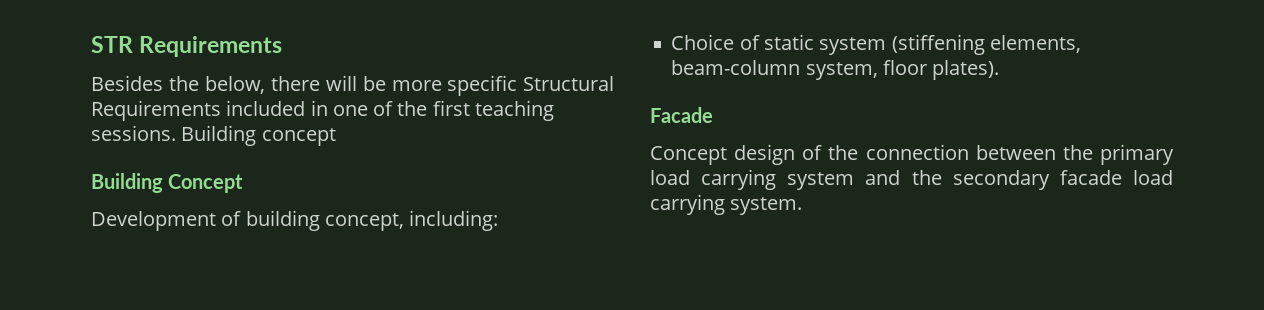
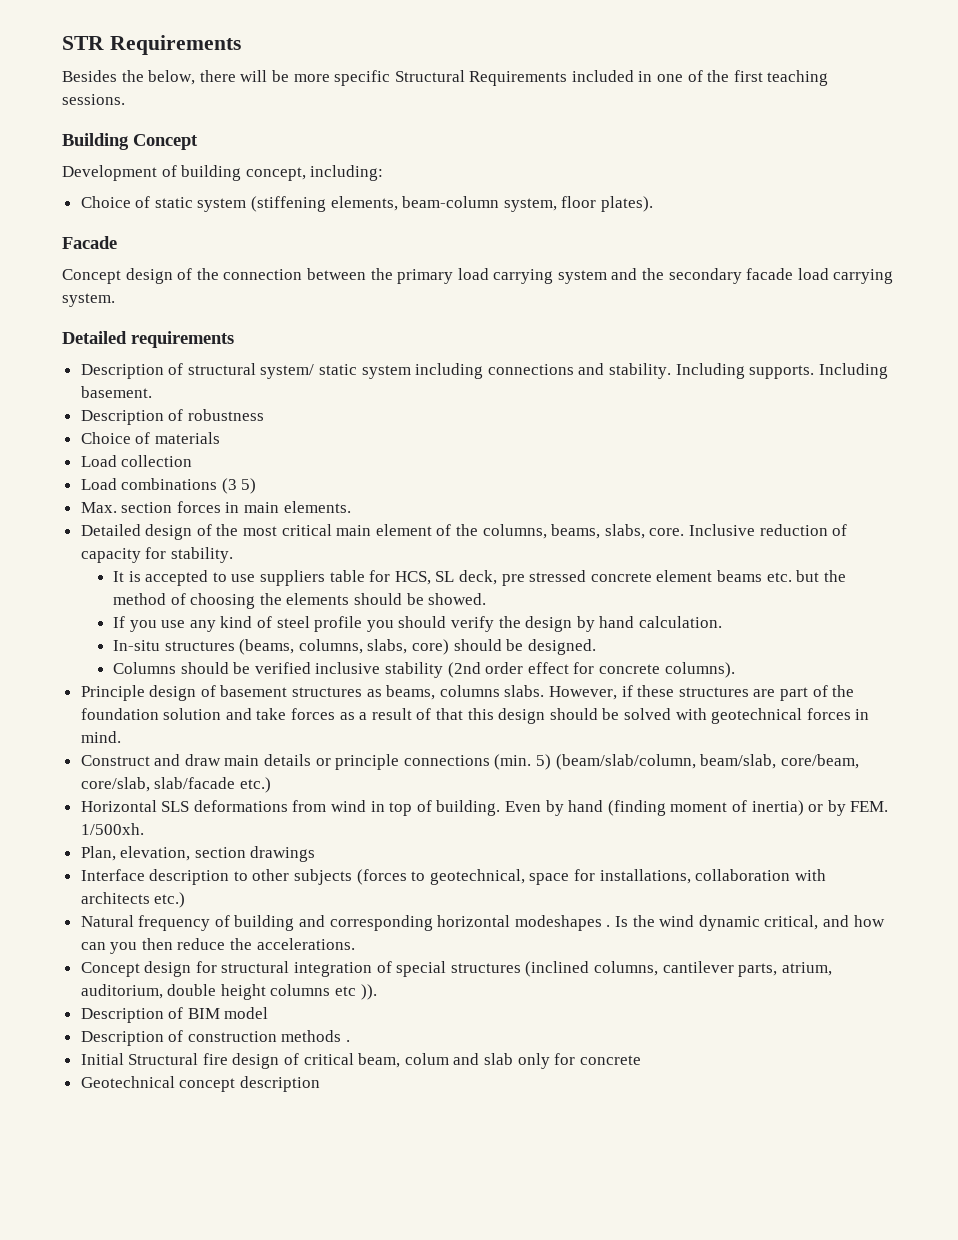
[181,125,336,146] Building concept -> (125, 99) none
(803, 206) none -> [62,331,234,348] [80,363,888,379] [80,386,152,398] [80,409,264,425] [80,432,220,444] [80,455,193,467] [80,478,257,494] [80,501,351,513] [80,524,848,540] [80,547,233,563] [113,570,846,586] [113,593,487,609] [113,616,722,632] [113,639,596,655] [113,662,735,678] [80,685,855,701] [80,708,870,724] [80,731,121,743] [80,754,859,770] [80,777,271,793] [80,800,889,816] [80,823,144,835] [80,846,316,862] [80,869,826,885] [80,892,186,908] [80,915,885,931] [80,938,355,954] [80,961,832,977] [80,984,377,1000] [80,1007,269,1023] [80,1030,351,1046] [80,1053,641,1069] [80,1076,320,1092] // Detailed requirements // Description of structural system/ static system including connections and stability. Including supports. Including basement. // Description of robustness // Choice of materials // Load collection // Load combinations (3 5) // Max. section forces in main elements. // Detailed design of the most critical main element of the columns, beams, slabs, core. Inclusive reduction of capacity for stability. // It is accepted to use suppliers table for HCS, SL deck, pre stressed concrete element beams etc. but the method of choosing the elements should be showed. // If you use any kind of steel profile you should verify the design by hand calculation. // In-situ structures (beams, columns, slabs, core) should be designed. // Columns should be verified inclusive stability (2nd order effect for concrete columns). // Principle design of basement structures as beams, columns slabs. However, if these structures are part of the foundation solution and take forces as a result of that this design should be solved with geotechnical forces in mind. // Construct and draw main details or principle connections (min. 5) (beam/slab/column, beam/slab, core/beam, core/slab, slab/facade etc.) // Horizontal SLS deformations from wind in top of building. Even by hand (finding moment of inertia) or by FEM. 1/500xh. // Plan, elevation, section drawings // Interface description to other subjects (forces to geotechnical, space for installations, collaboration with architects etc.) // Natural frequency of building and corresponding horizontal modeshapes . Is the wind dynamic critical, and how can you then reduce the accelerations. // Concept design for structural integration of special structures (inclined columns, cantilever parts, atrium, auditorium, double height columns etc )). // Description of BIM model // Description of construction methods . // Initial Structural fire design of critical beam, colum and slab only for concrete // Geotechnical concept description

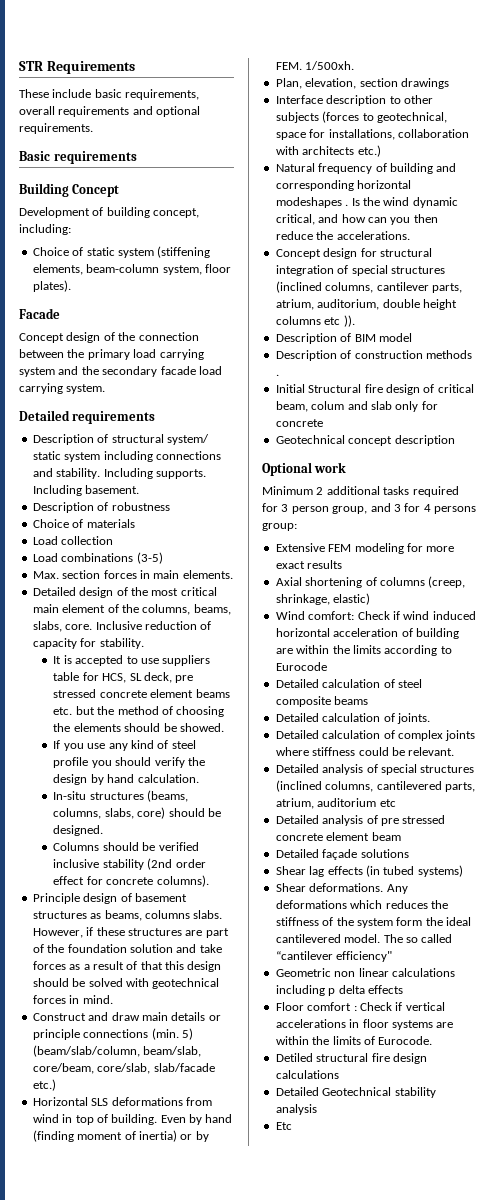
[62,70,829,86] [62,94,125,105] Besides the below, there will be more specific Structural Requirements included in one of the first teaching sessions. -> [19,89,200,100] [19,106,201,117] [19,123,93,134] [19,151,137,164] These include basic requirements, overall requirements and optional requirements. // Basic requirements
[221,478,257,494] (3 5) -> [136,552,163,564] (3-5)
(320, 1084) none -> [262,462,347,476] [262,486,459,497] [262,503,476,514] [262,523,297,531] [275,543,455,554] [275,560,343,569] [275,576,466,588] [275,593,371,605] [275,611,476,620] [275,628,459,639] [275,645,452,656] [275,662,327,671] [275,679,422,688] [275,696,369,707] [275,713,430,724] [275,730,476,741] [275,747,455,756] [275,764,475,775] [275,780,475,792] [275,798,396,809] [275,815,446,826] [275,832,401,841] [275,849,409,860] [275,865,463,877] [275,883,408,894] [275,900,448,909] [275,917,471,928] [275,934,453,943] [275,951,393,962] [275,968,455,977] [275,985,403,996] [275,1002,445,1011] [275,1019,454,1030] [275,1036,433,1045] [275,1053,427,1064] [275,1070,339,1079] [275,1087,436,1098] [275,1104,317,1115] [275,1122,292,1130] // Optional work // Minimum 2 additional tasks required for 3 person group, and 3 for 4 persons group: // Extensive FEM modeling for more exact results // Axial shortening of columns (creep, shrinkage, elastic) // Wind comfort: Check if wind induced horizontal acceleration of building are within the limits according to Eurocode // Detailed calculation of steel composite beams // Detailed calculation of joints. // Detailed calculation of complex joints where stiffness could be relevant. // Detailed analysis of special structures (inclined columns, cantilevered parts, atrium, auditorium etc // Detailed analysis of pre stressed concrete element beam // Detailed façade solutions // Shear lag effects (in tubed systems) // Shear deformations. Any deformations which reduces the stiffness of the system form the ideal cantilevered model. The so called “cantilever efficiency" // Geometric non linear calculations including p delta effects // Floor comfort : Check if vertical accelerations in floor systems are within the limits of Eurocode. // Detiled structural fire design calculations // Detailed Geotechnical stability analysis // Etc

